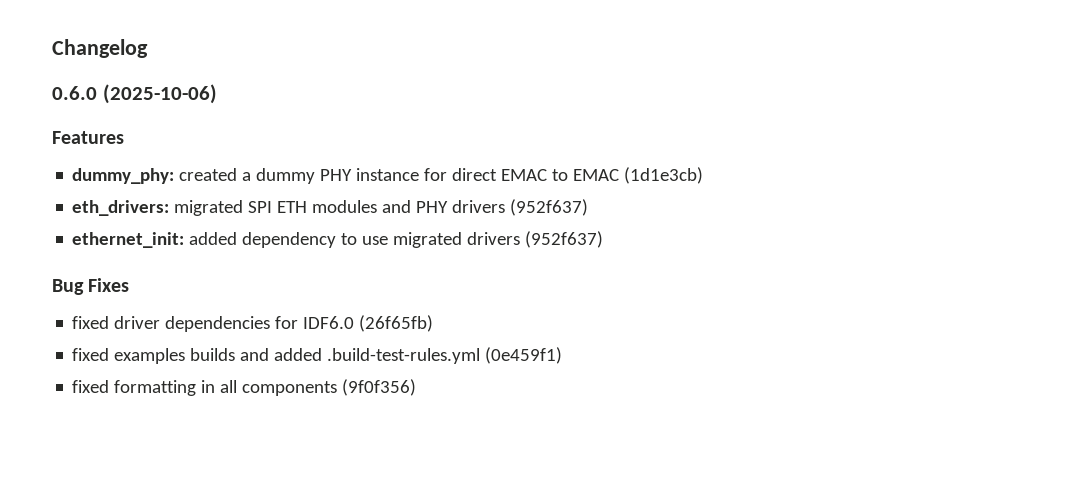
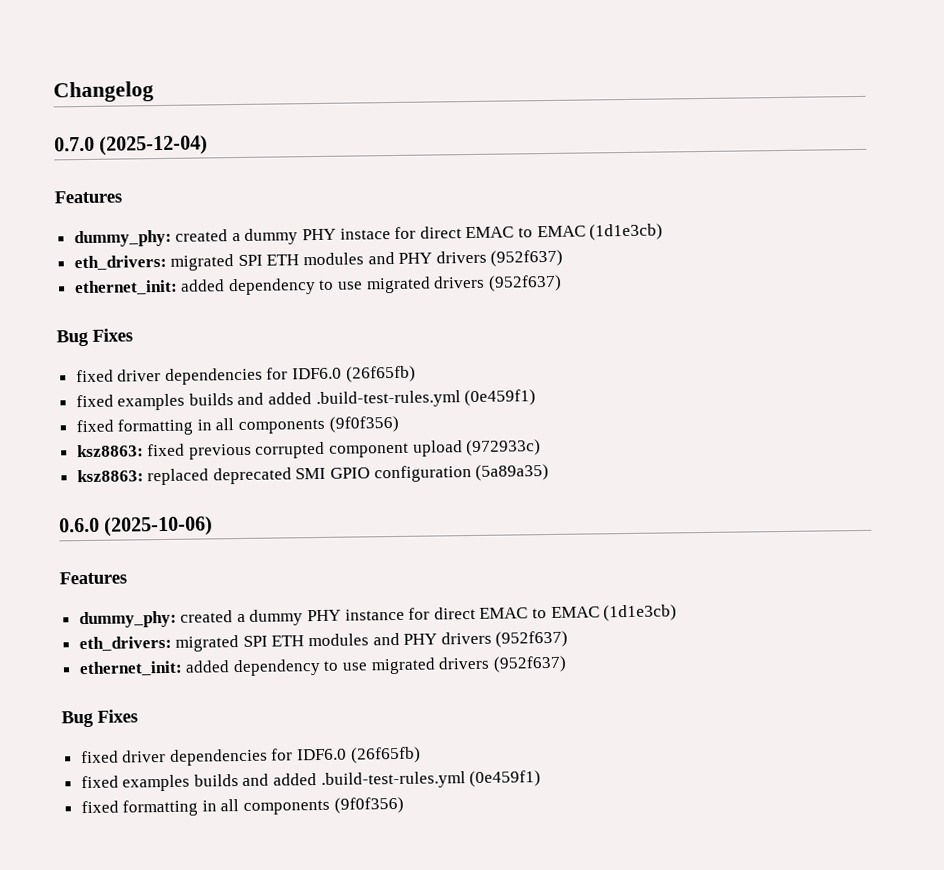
(148, 48) none -> [54,135,209,156] [54,190,122,204] [73,223,664,248] [73,249,564,271] [73,274,562,296] [56,328,133,347] [75,365,416,385] [75,389,537,411] [75,415,399,436] [76,439,542,460] [76,464,550,486] // 0.7.0 (2025-12-04) // Features // dummy_phy: created a dummy PHY instace for direct EMAC to EMAC (1d1e3cb) // eth_drivers: migrated SPI ETH modules and PHY drivers (952f637) // ethernet_init: added dependency to use migrated drivers (952f637) // Bug Fixes // fixed driver dependencies for IDF6.0 (26f65fb) // fixed examples builds and added .build-test-rules.yml (0e459f1) // fixed formatting in all components (9f0f356) // ksz8863: fixed previous corrupted component upload (972933c) // ksz8863: replaced deprecated SMI GPIO configuration (5a89a35)

